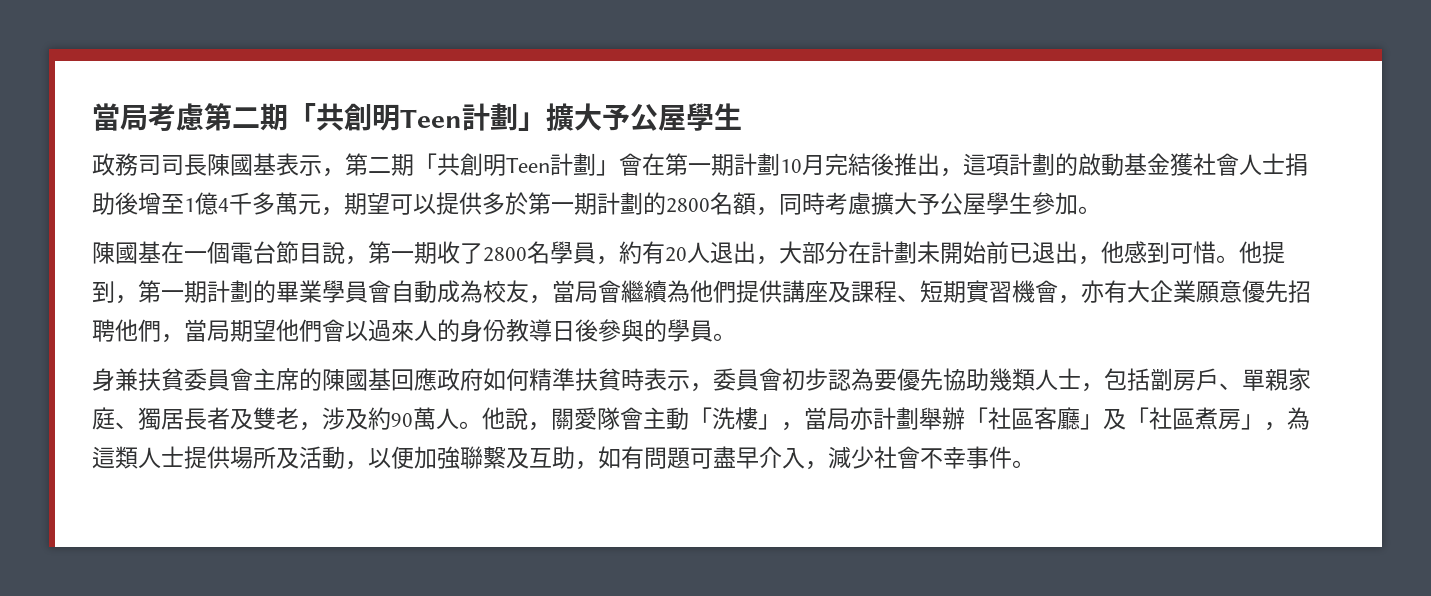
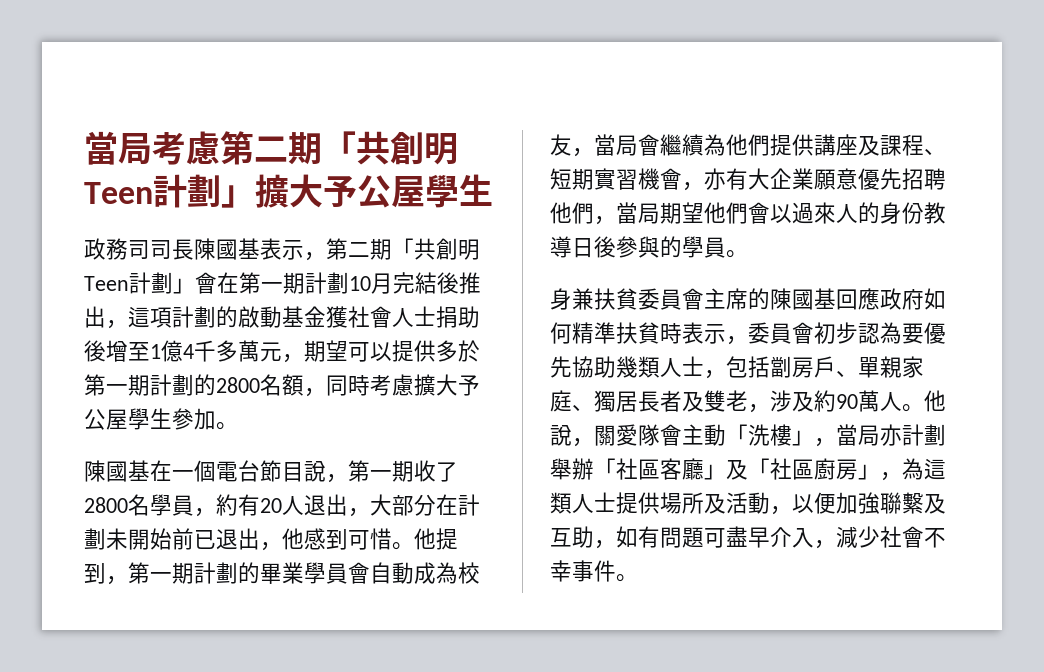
[1195,407,1218,430] 煮 -> [814,458,836,480] 廚

